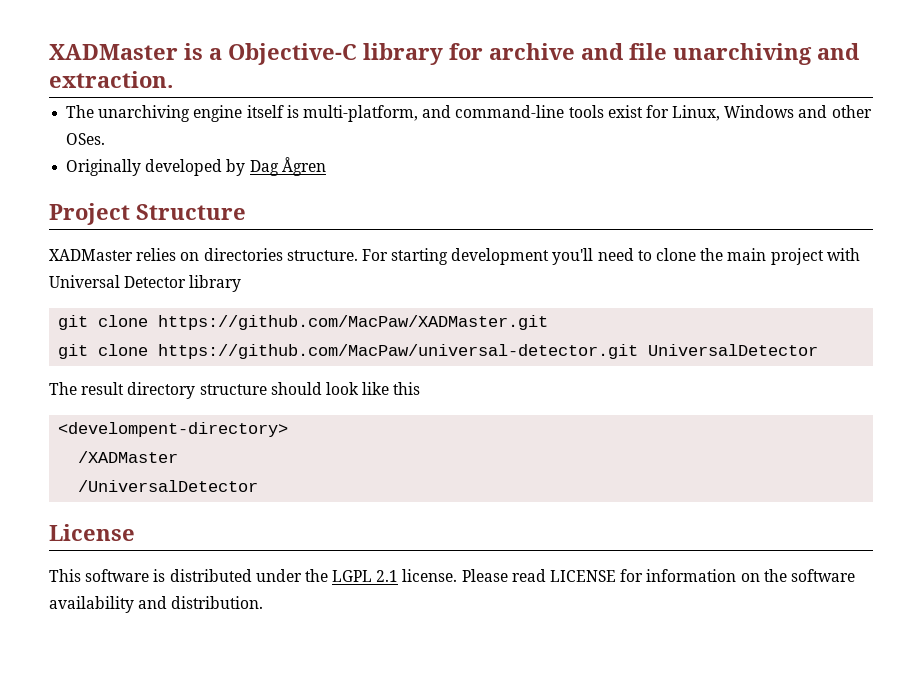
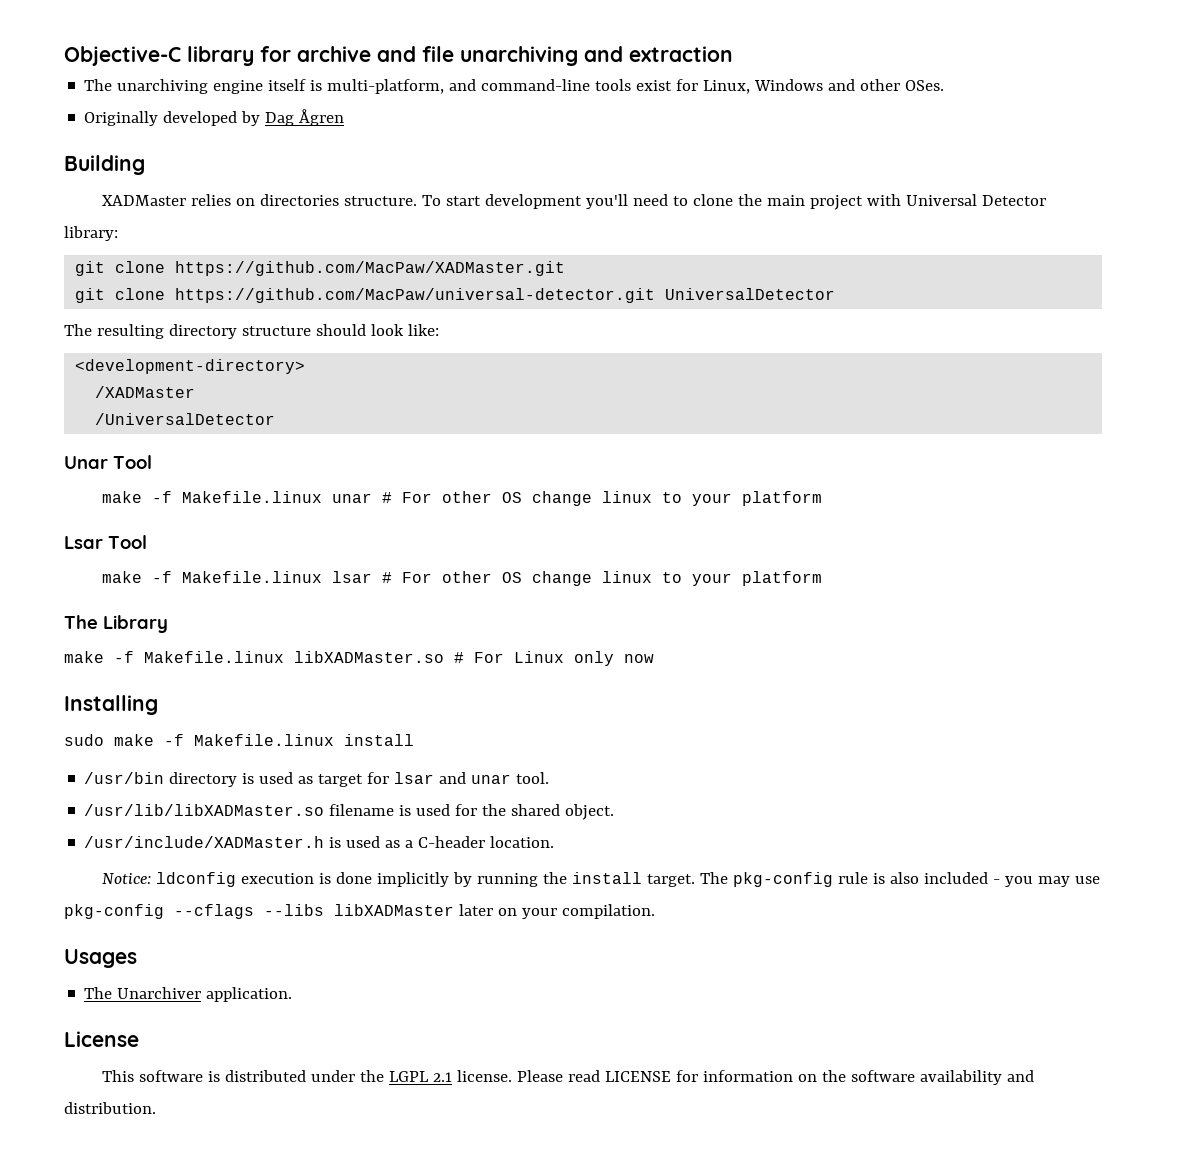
[49,43,222,60] XADMaster is a -> (64, 56) none
[49,71,173,88] extraction. -> [629,46,733,62] extraction
[49,203,246,225] Project Structure -> [64,155,145,175] Building
[361,248,449,265] For starting -> [422,195,482,206] To start
[189,275,242,292] library -> [64,226,118,241] library:
[81,382,125,395] result -> [96,324,164,339] resulting
[362,382,421,395] [58,422,289,437] like this // <develompent-directory> -> [407,324,439,336] [75,359,306,374] like: // <development-directory>
(259, 486) none -> [64,455,152,469] [102,491,823,506] [64,535,147,549] [102,571,823,586] [64,615,168,633] [64,651,654,666] [64,695,158,715] [64,734,414,746] [84,772,550,787] [84,804,615,820] [84,836,555,848] [102,872,1101,887] [64,904,655,919] [64,949,137,968] [84,987,293,1002] // Unar Tool // make -f Makefile.linux unar # For other OS change linux to your platform // Lsar Tool // make -f Makefile.linux lsar # For other OS change linux to your platform // The Library // make -f Makefile.linux libXADMaster.so # For Linux only now // Installing // sudo make -f Makefile.linux install // /usr/bin directory is used as target for lsar and unar tool. // /usr/lib/libXADMaster.so filename is used for the shared object. // /usr/include/XADMaster.h is used as a C-header location. // Notice: ldconfig execution is done implicitly by running the install target. The pkg-config rule is also included - you may use pkg-config --cflags --libs libXADMaster later on your compilation. // Usages // The Unarchiver application.

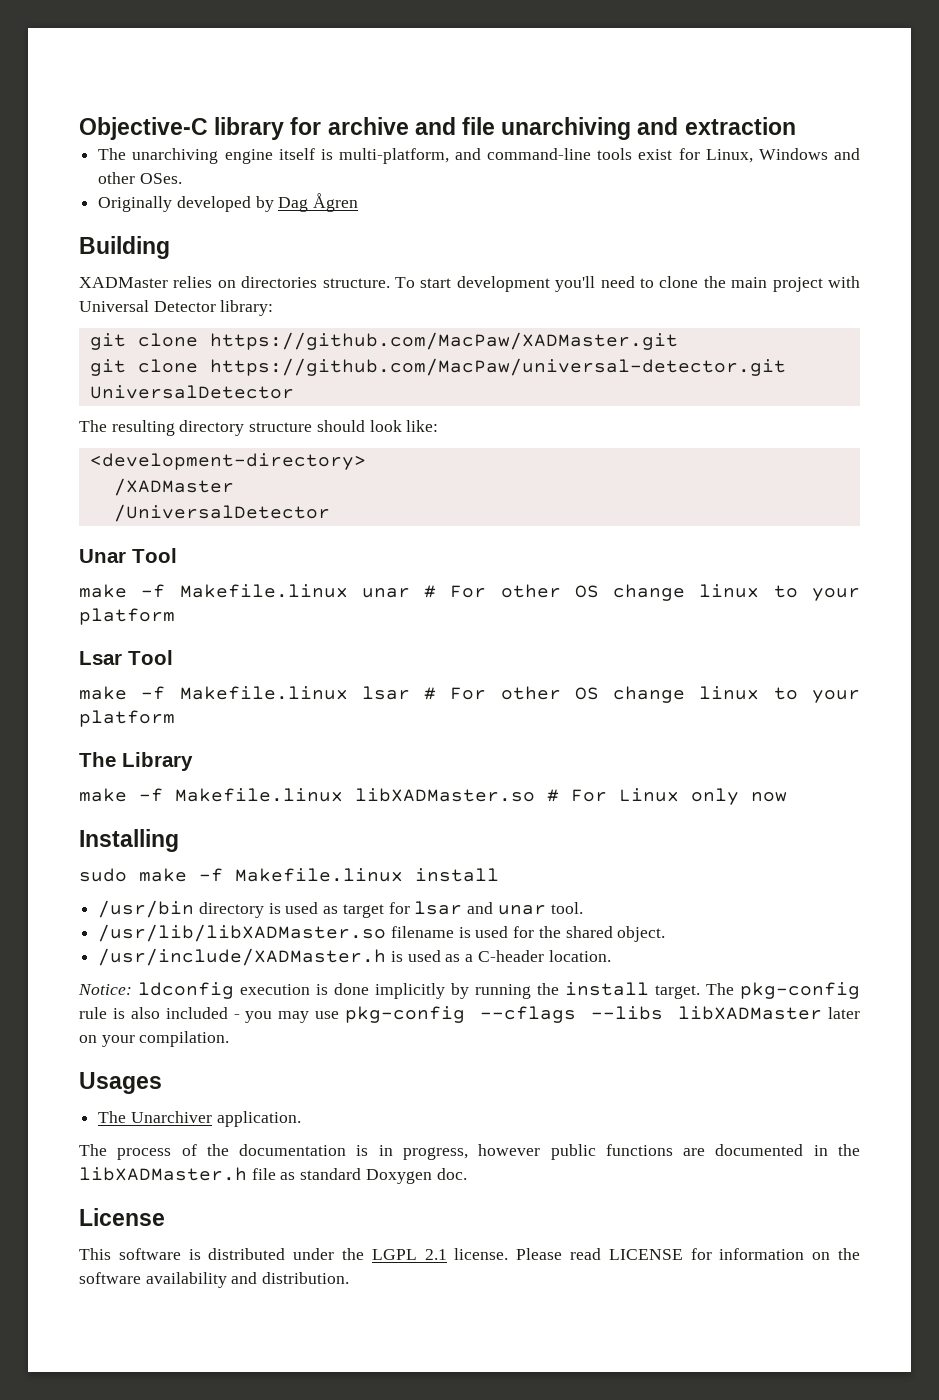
(293, 994) none -> [79,1144,861,1160] [79,1167,467,1184] // The process of the documentation is in progress, however public functions are documented in the libXADMaster.h file as standard Doxygen doc.

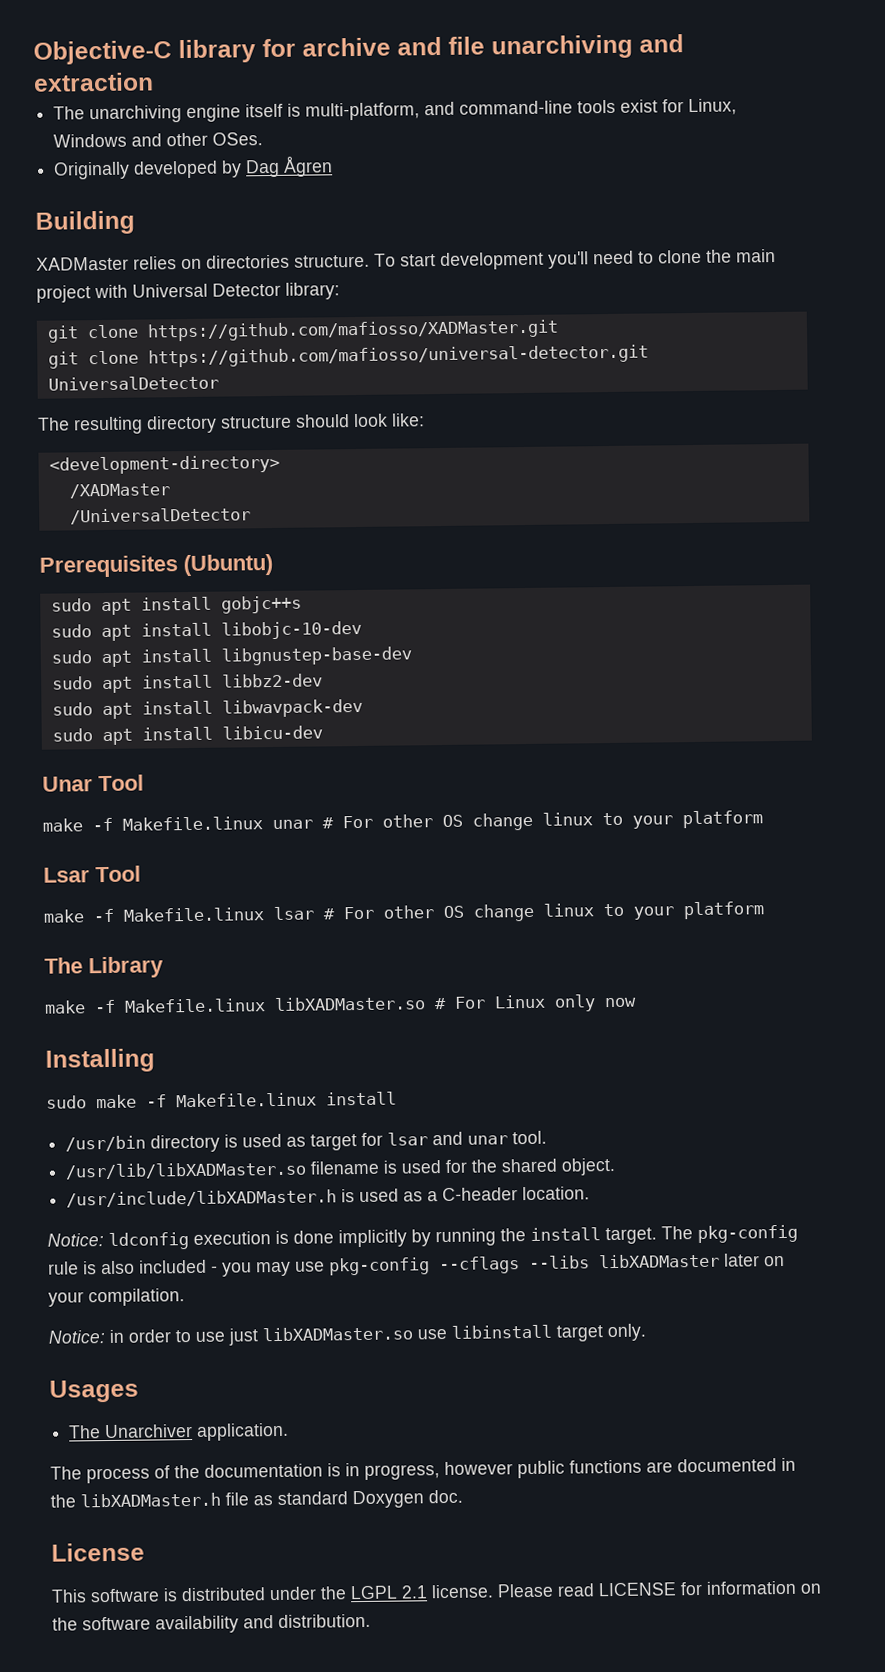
[209,332,678,350] [89,358,786,376] https://github.com/MacPaw/XADMaster.git // git clone https://github.com/MacPaw/universal-detector.git -> [146,319,559,342] [47,344,649,369] https://github.com/mafiosso/XADMaster.git // git clone https://github.com/mafiosso/universal-detector.git
(330, 513) none -> [39,553,273,578] [50,595,302,616] [50,620,362,642] [50,646,412,668] [51,673,323,694] [51,698,363,720] [51,725,323,746] // Prerequisites (Ubuntu) // sudo apt install gobjc++s // sudo apt install libobjc-10-dev // sudo apt install libgnustep-base-dev // sudo apt install libbz2-dev // sudo apt install libwavpack-dev // sudo apt install libicu-dev
[98,948,387,966] /usr/include/XADMaster.h -> [66,1189,338,1208] /usr/include/libXADMaster.h
(230, 1039) none -> [48,1323,647,1346] // Notice: in order to use just libXADMaster.so use libinstall target only.

